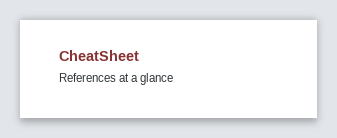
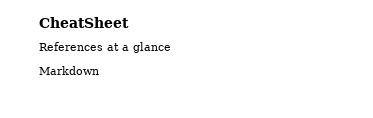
(174, 79) none -> [39,66,99,75] // Markdown

